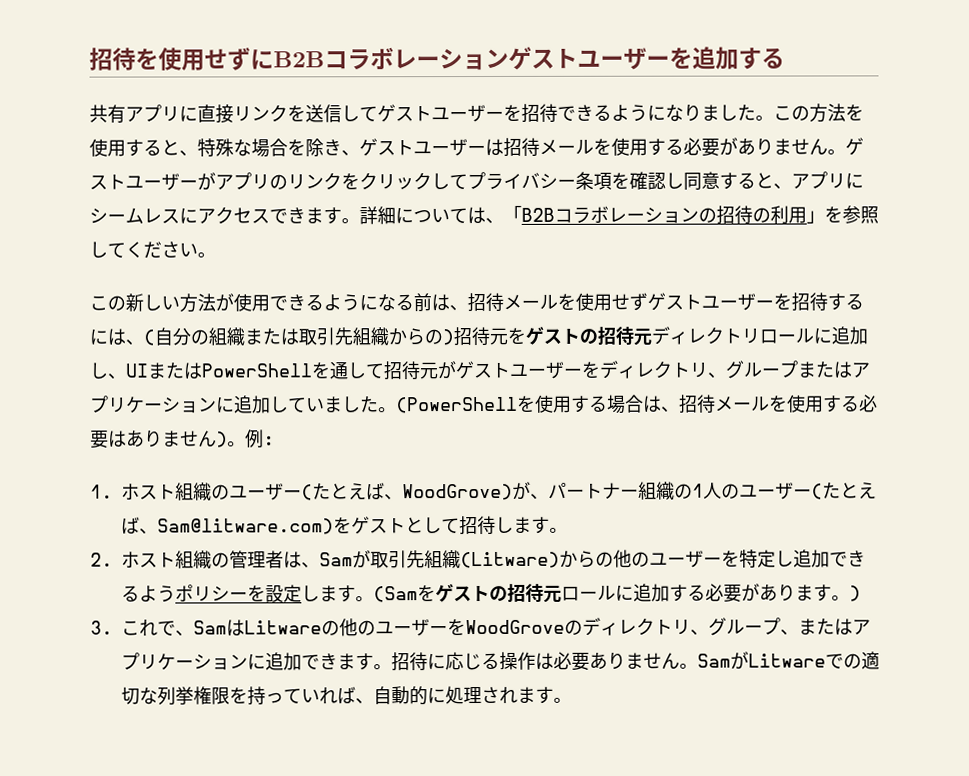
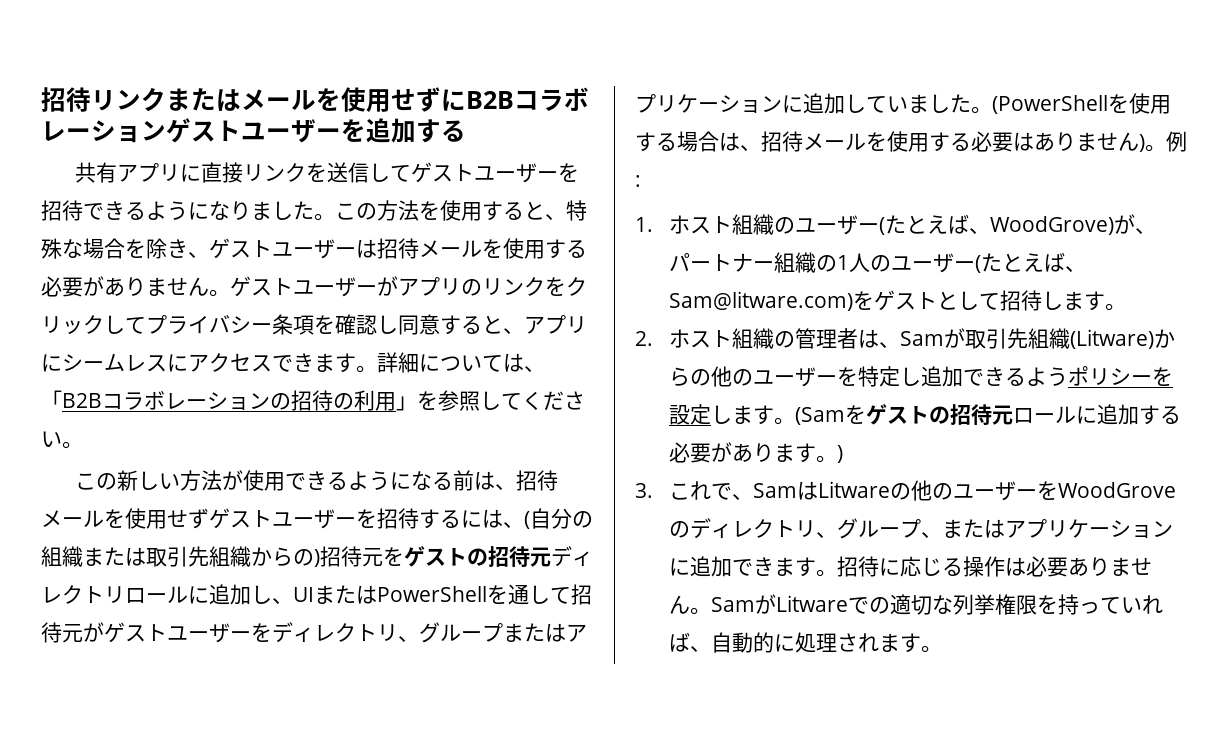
[89,47,136,71] 招待 -> [41,87,316,112] 招待リンクまたはメール

